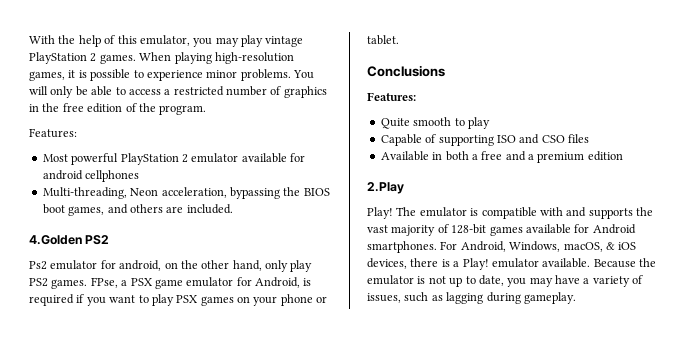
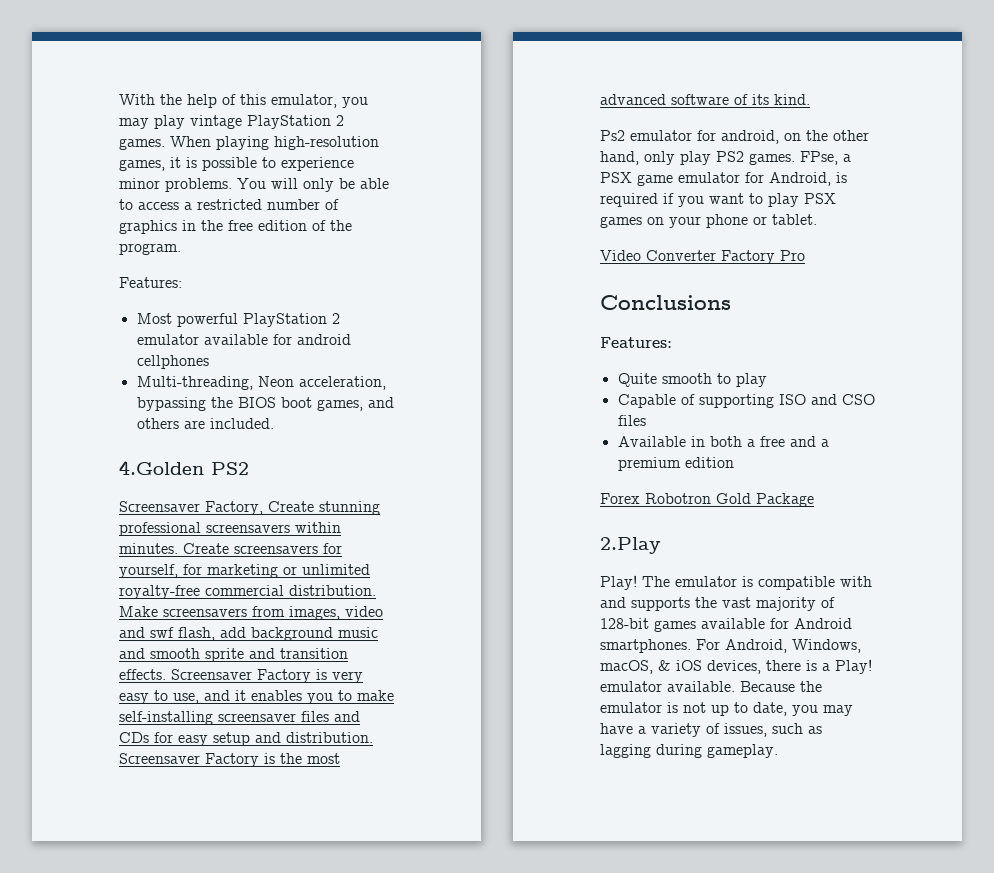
(110, 240) none -> [119,501,380,515] [119,522,341,536] [119,543,342,554] [119,564,370,578] [119,585,376,599] [119,606,383,620] [119,627,378,641] [119,648,348,662] [119,669,363,683] [119,690,394,704] [119,711,360,725] [119,732,373,746] [119,753,340,767] [600,94,810,105] // Screensaver Factory, Create stunning professional screensavers within minutes. Create screensavers for yourself, for marketing or unlimited royalty-free commercial distribution. Make screensavers from images, video and swf flash, add background music and smooth sprite and transition effects. Screensaver Factory is very easy to use, and it enables you to make self-installing screensaver files and CDs for easy setup and distribution. Screensaver Factory is the most advanced software of its kind.
(399, 40) none -> [600,250,805,264] // Video Converter Factory Pro
(623, 156) none -> [600,493,814,507] // Forex Robotron Gold Package

